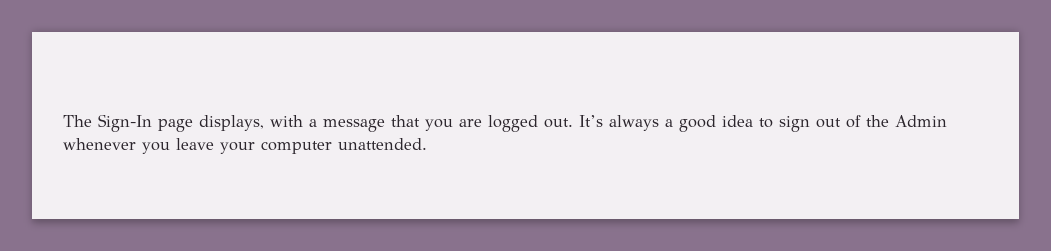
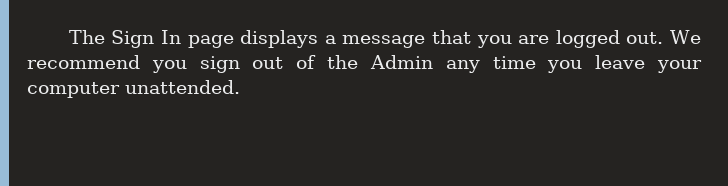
[98,114,303,132] Sign-In page displays, with -> [111,30,319,48] Sign In page displays
[579,115,773,132] It’s always a good idea to -> [670,30,702,44] [27,55,187,73] We recommend you
[63,138,136,150] whenever -> [445,56,536,73] any time

